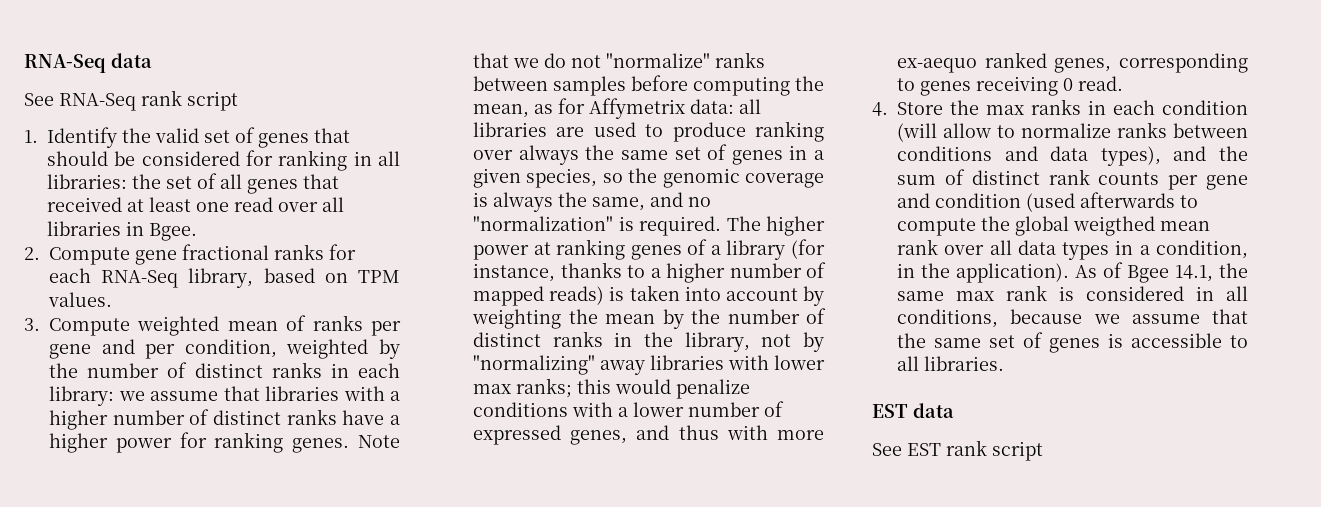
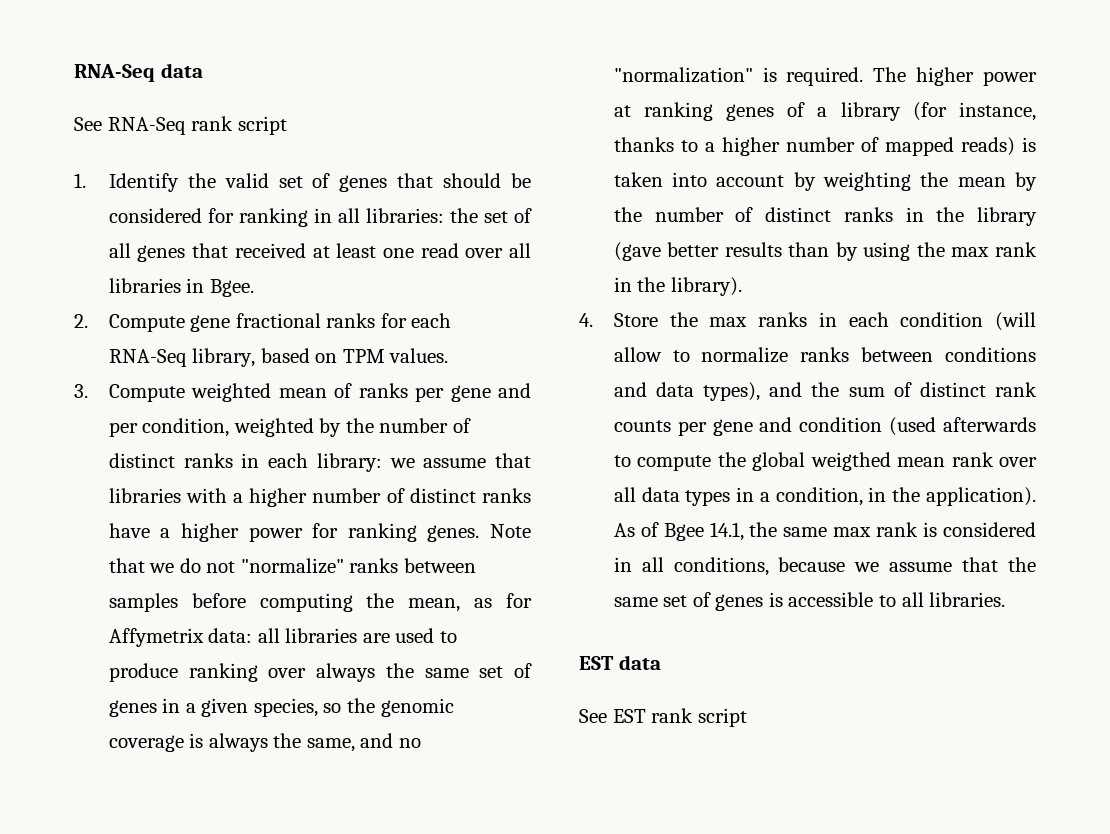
[684,332,824,352] [473,355,825,375] [473,378,750,399] [473,401,784,417] [473,425,824,445] [897,52,1248,73] [897,76,1123,96] library, not by "normalizing" away libraries with lower max ranks; this would penalize conditions with a lower number of expressed genes, and thus with more ex-aequo ranked genes, corresponding to genes receiving 0 read. -> [977,207,1037,226] [613,242,1037,261] [613,277,742,296] library (gave better results than by using the max rank in the library).

